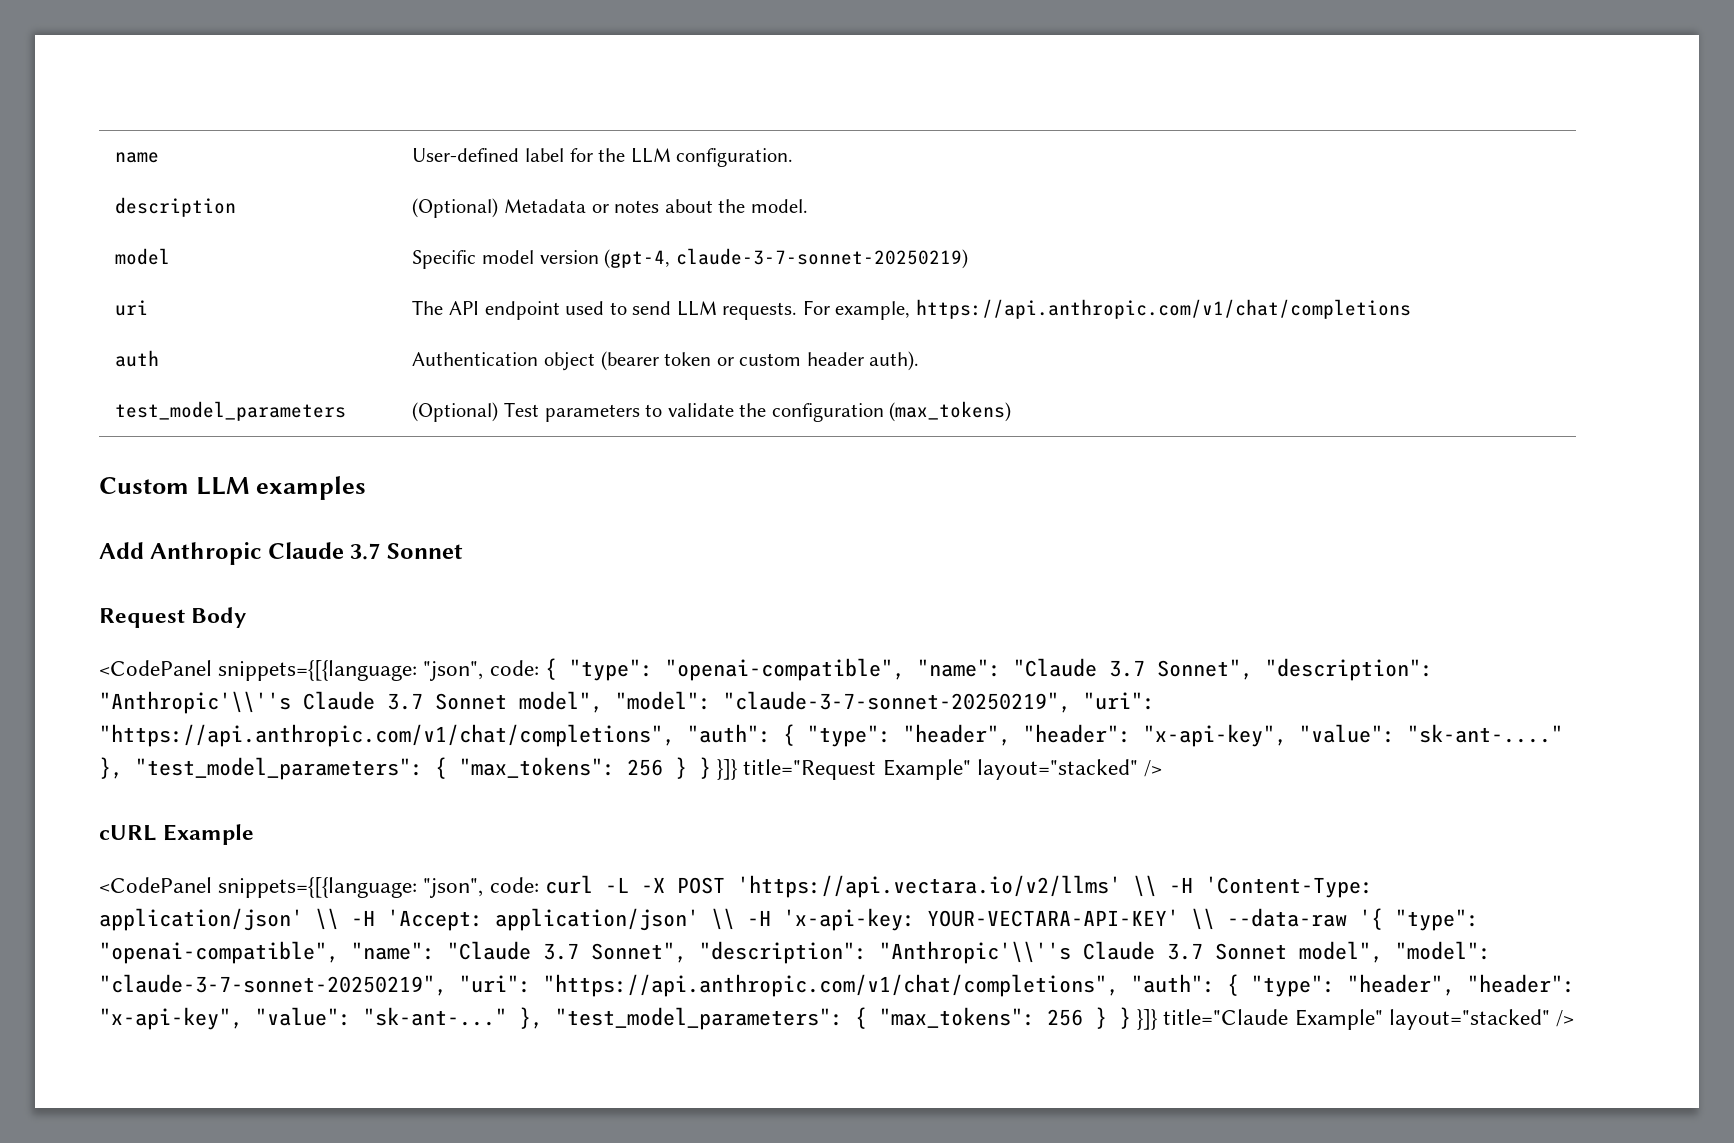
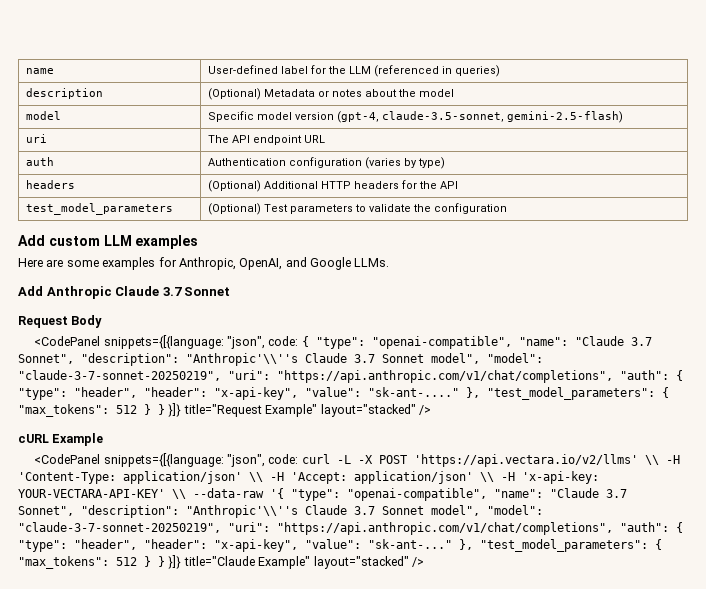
[676,148,794,167] configuration. -> [373,65,500,77] (referenced in queries)
[750,199,808,213] model. -> [418,89,454,97] model
[675,248,968,269] claude-3-7-sonnet-20250219) -> [381,111,623,123] claude-3.5-sonnet, gemini-2.5-flash)
[565,299,1411,320] [115,350,160,367] [412,351,920,371] used to send LLM requests. For example, https://api.anthropic.com/v1/chat/completions // auth | Authentication object (bearer token or custom header auth). -> [303,135,325,143] [25,157,54,166] [207,157,445,169] [25,180,75,189] [207,180,458,192] URL // auth | Authentication configuration (varies by type) // headers | (Optional) Additional HTTP headers for the API
[889,401,1012,422] [99,477,189,494] (max_tokens) // Custom -> [18,235,100,246] // Add custom
(366, 488) none -> [18,257,390,270] // Here are some examples for Anthropic, OpenAI, and Google LLMs.
[627,759,663,776] 256 -> [116,405,137,414] 512
[1047,1009,1083,1026] 256 -> [116,557,137,566] 512

